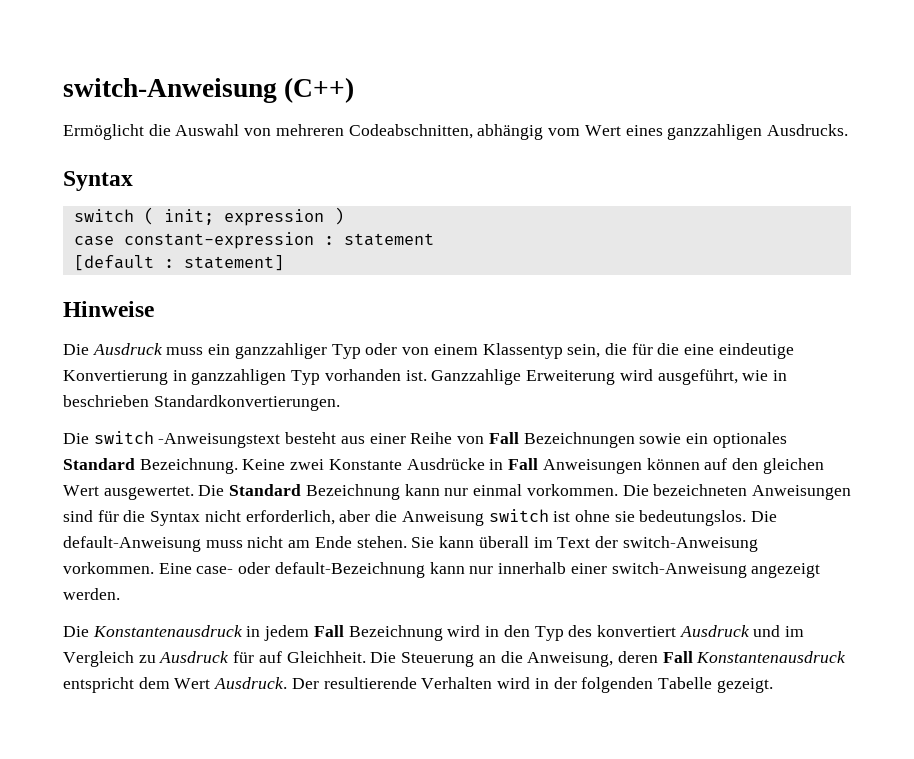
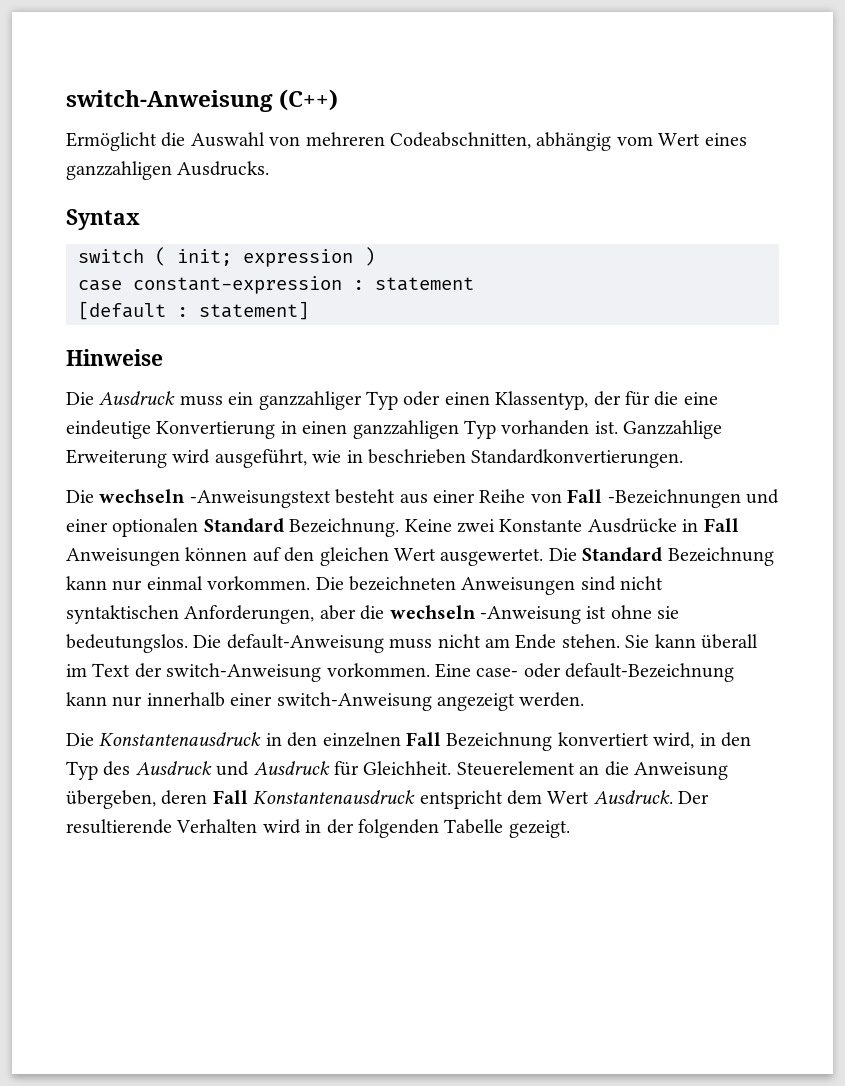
[402,343,627,359] von einem Klassentyp sein, die -> [444,391,621,410] einen Klassentyp, der
(187, 375) none -> [302,421,348,434] einen
[93,431,154,444] switch -> [99,489,186,503] wechseln
[523,432,787,448] Bezeichnungen sowie ein optionales -> [607,489,779,508] [66,518,199,537] -Bezeichnungen und einer optionalen
[97,509,549,526] für die Syntax nicht erforderlich, aber die Anweisung switch -> [620,576,664,590] [66,605,581,624] nicht syntaktischen Anforderungen, aber die wechseln -Anweisung
[264,625,481,641] jedem Fall Bezeichnung wird -> [287,732,695,751] den einzelnen Fall Bezeichnung konvertiert wird,
[596,625,676,637] konvertiert -> (131, 768) none
[785,626,805,637] [63,651,614,667] im Vergleich zu Ausdruck für auf Gleichheit. Die Steuerung an die Anweisung, -> [253,761,728,780] [66,790,156,809] Ausdruck für Gleichheit. Steuerelement an die Anweisung übergeben,

